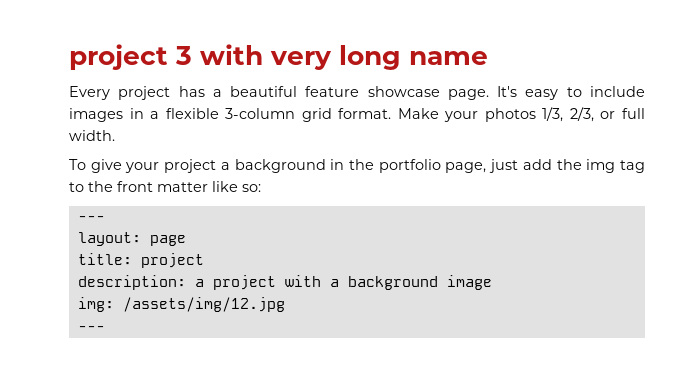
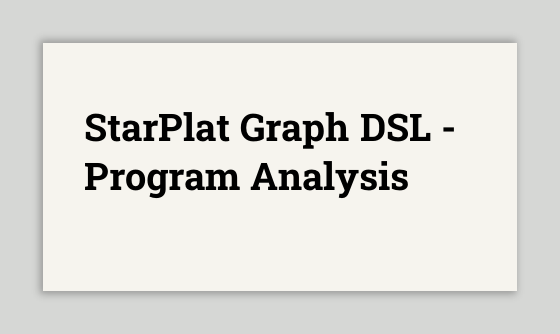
[69,44,488,70] [69,86,645,100] [69,107,646,122] [69,130,115,141] [69,159,645,173] [69,181,261,192] [77,216,105,221] [77,232,186,246] [77,253,204,268] [77,275,492,290] [77,297,285,312] [77,326,105,331] project 3 with very long name // Every project has a beautiful feature showcase page. It's easy to include images in a flexible 3-column grid format. Make your photos 1/3, 2/3, or full width. // To give your project a background in the portfolio page, just add the img tag to the front matter like so: // --- // layout: page // title: project // description: a project with a background image // img: /assets/img/12.jpg // --- -> [84,112,456,149] [84,161,410,199] StarPlat Graph DSL - Program Analysis

